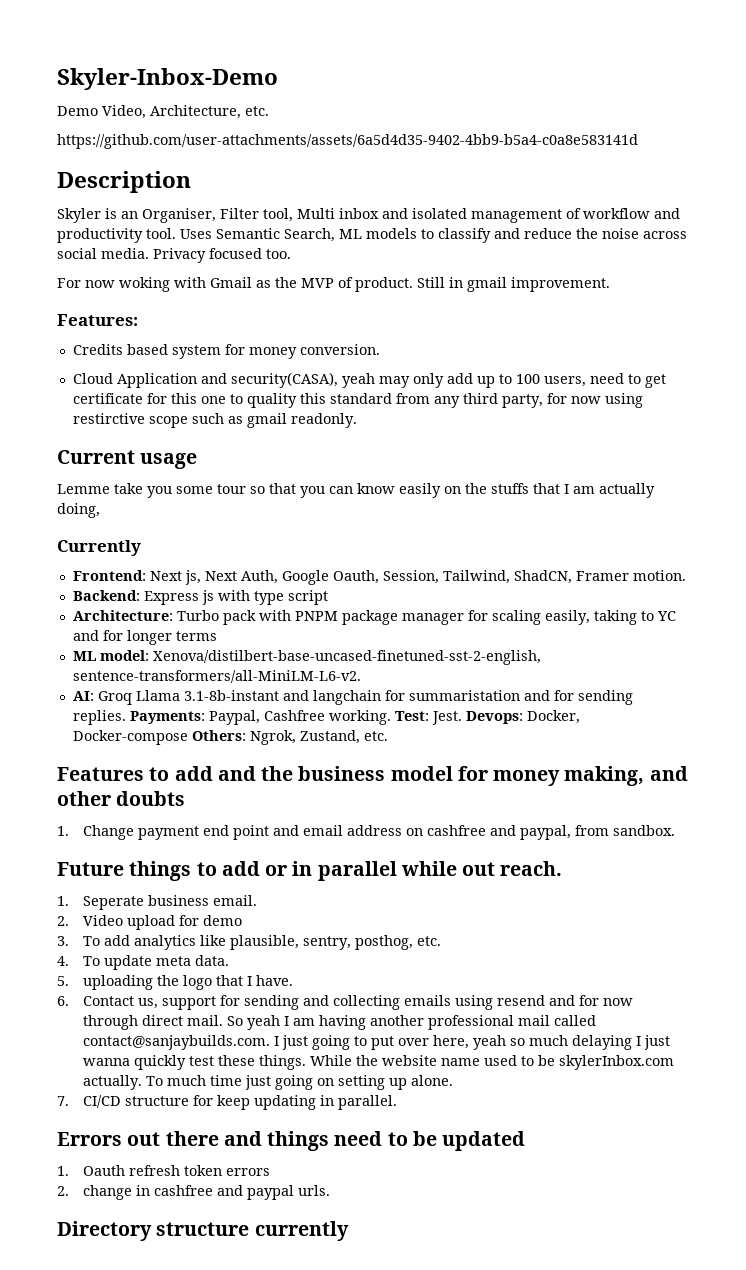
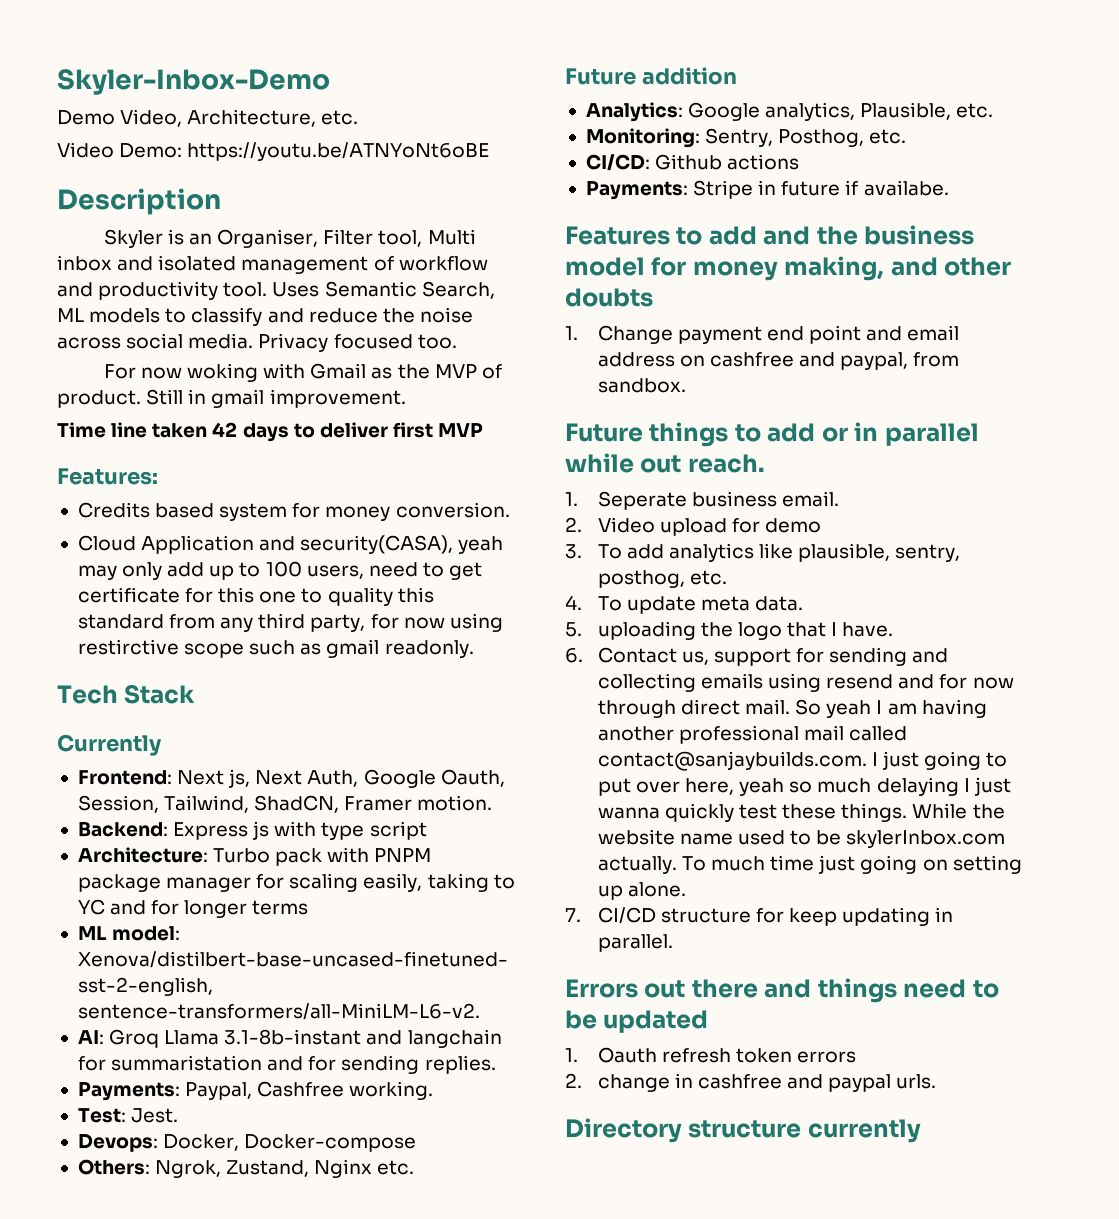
[57,134,638,149] https://github.com/user-attachments/assets/6a5d4d35-9402-4bb9-b5a4-c0a8e583141d -> [57,142,490,161] Video Demo: https://youtu.be/ATNYoNt6oBE
(610, 284) none -> [57,422,484,442] // Time line taken 42 days to deliver first MVP
[57,450,198,469] [57,483,655,498] [57,503,100,518] Current usage // Lemme take you some tour so that you can know easily on the stuffs that I am actually doing, -> [57,684,196,704] Tech Stack
(126, 717) none -> (496, 1064) //
(391, 717) none -> (434, 1090) //
(462, 718) none -> (179, 1115) //
(188, 737) none -> (417, 1143) //
[363,731,388,741] etc. -> [314,1159,415,1178] [565,67,737,85] [585,102,994,122] [585,128,907,148] [585,154,800,171] [585,180,949,200] Nginx etc. // Future addition // Analytics: Google analytics, Plausible, etc. // Monitoring: Sentry, Posthog, etc. // CI/CD: Github actions // Payments: Stripe in future if availabe.

